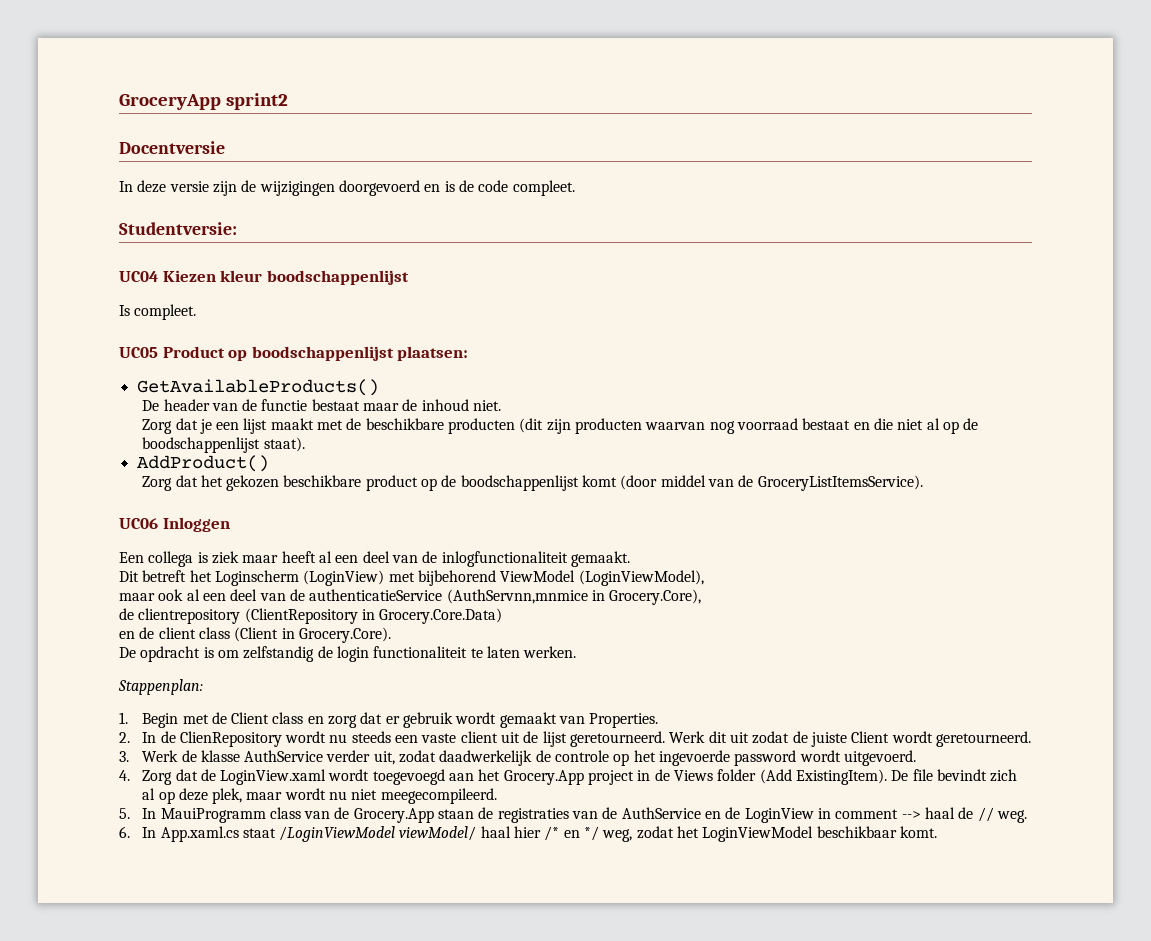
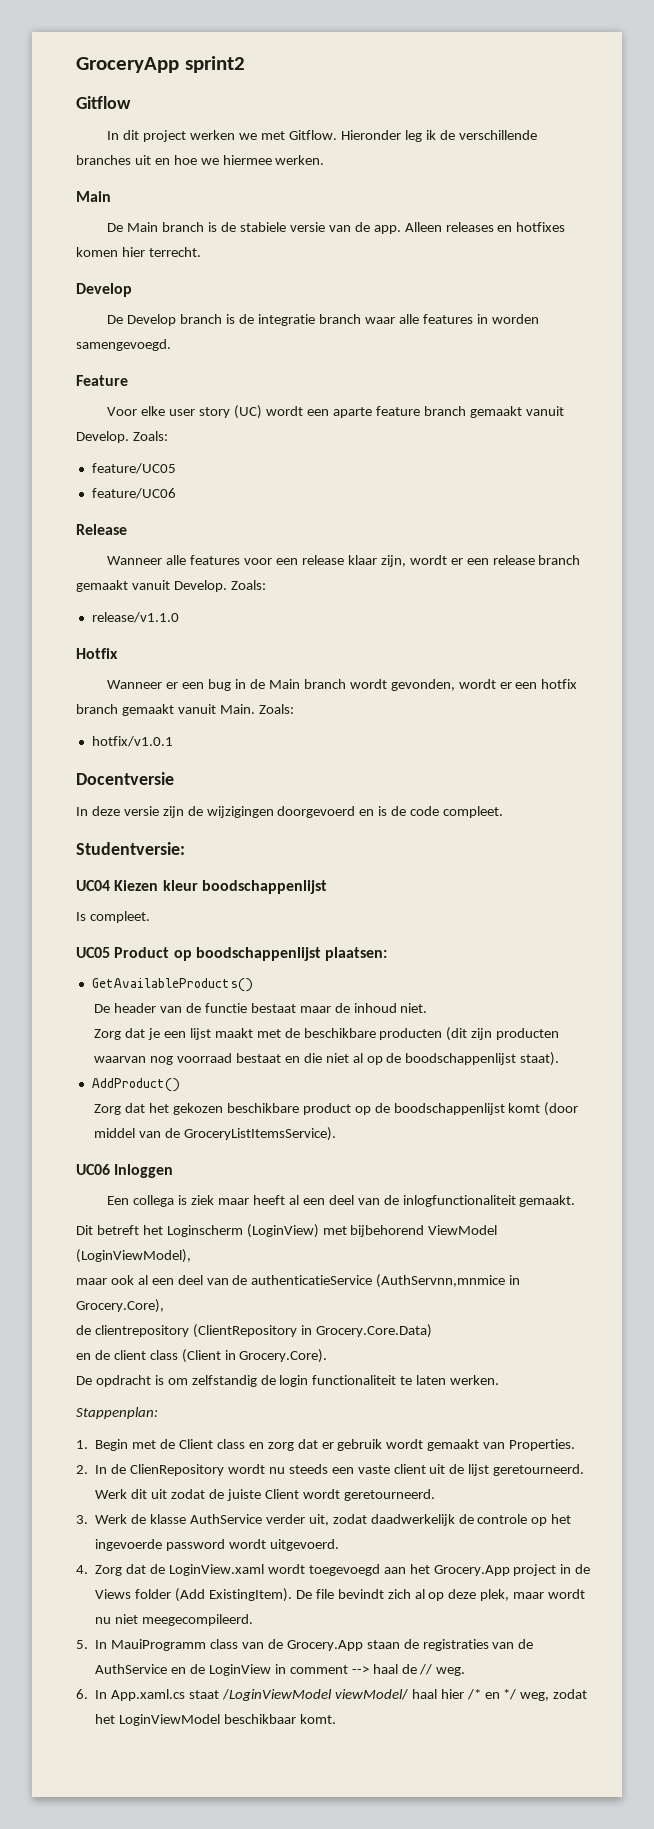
(288, 101) none -> [76,96,131,109] [107,130,537,142] [76,155,325,165] [76,191,111,202] [107,222,566,234] [76,247,201,257] [76,283,132,297] [107,314,539,326] [76,339,171,351] [76,375,128,386] [107,405,564,419] [76,431,168,443] [91,463,176,474] [91,488,176,499] [76,524,127,535] [107,555,581,567] [76,580,266,592] [91,612,179,623] [76,648,118,659] [107,679,578,691] [76,704,294,716] [91,736,173,747] // Gitflow // In dit project werken we met Gitflow. Hieronder leg ik de verschillende branches uit en hoe we hiermee werken. // Main // De Main branch is de stabiele versie van de app. Alleen releases en hotfixes komen hier terrecht. // Develop // De Develop branch is de integratie branch waar alle features in worden samengevoegd. // Feature // Voor elke user story (UC) wordt een aparte feature branch gemaakt vanuit Develop. Zoals: // feature/UC05 // feature/UC06 // Release // Wanneer alle features voor een release klaar zijn, wordt er een release branch gemaakt vanuit Develop. Zoals: // release/v1.1.0 // Hotfix // Wanneer er een bug in de Main branch wordt gevonden, wordt er een hotfix branch gemaakt vanuit Main. Zoals: // hotfix/v1.0.1

